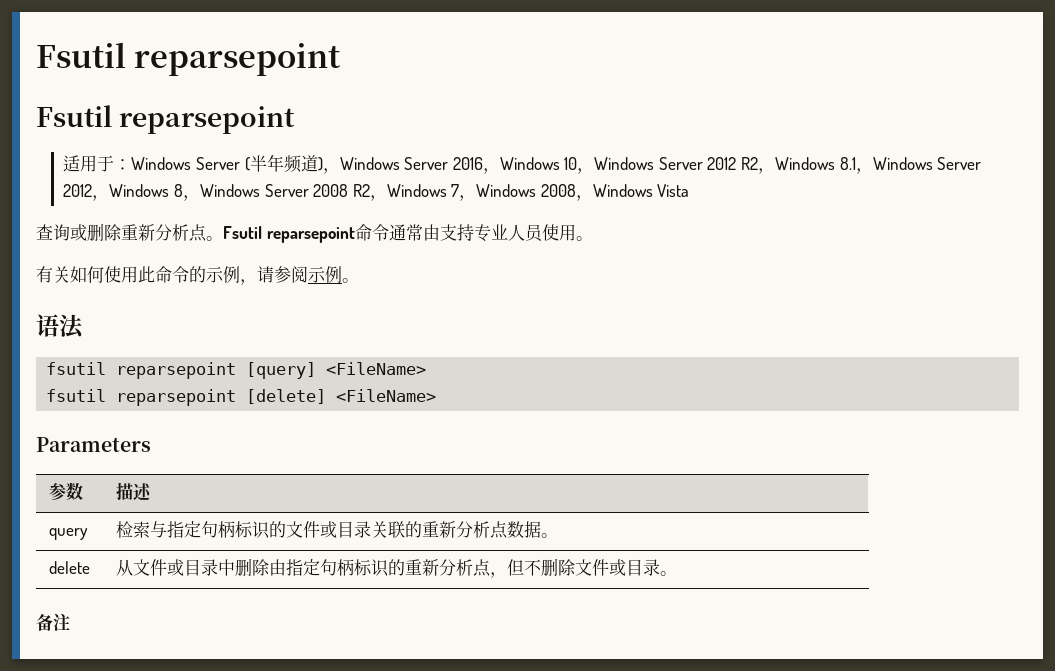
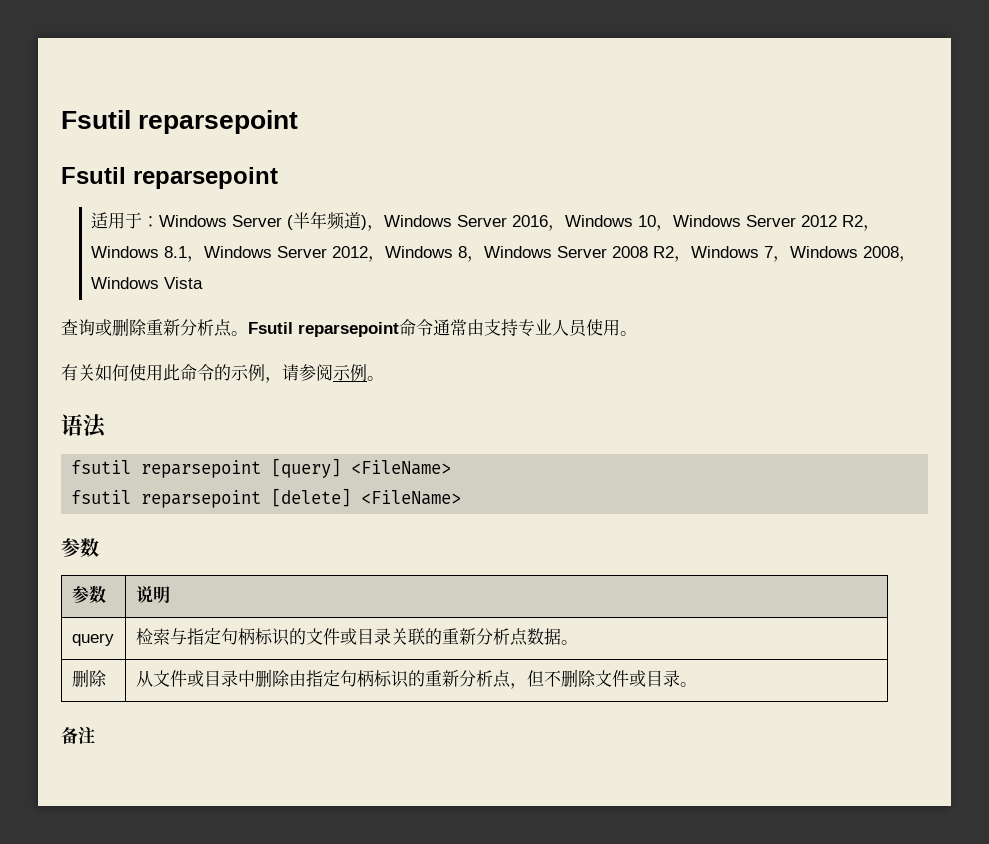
[36,437,151,452] Parameters -> [61,538,99,557] 参数
[115,482,152,501] 描述 -> [135,586,170,603] 说明
[48,561,90,574] delete -> [71,669,107,687] 删除

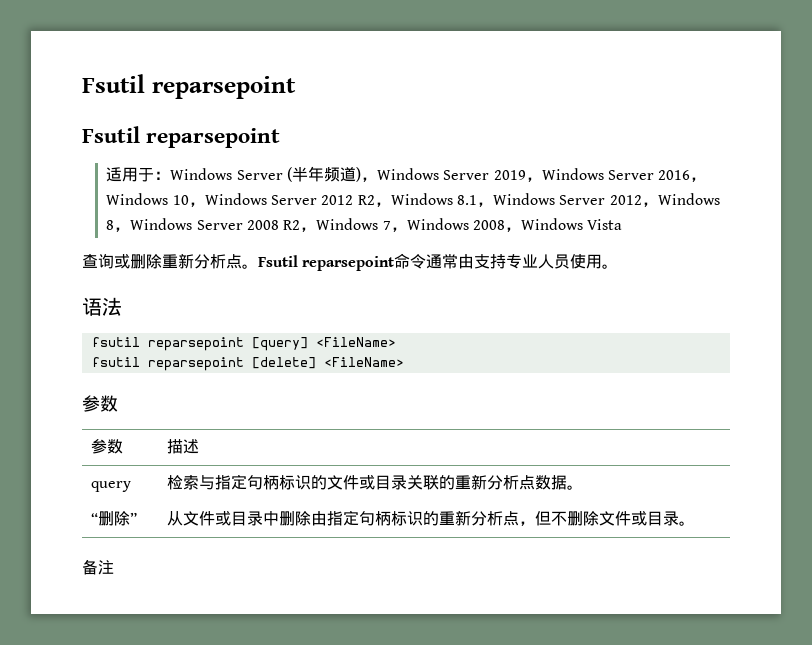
(508, 221) none -> [493,168,655,182] 2019，Windows Server
[61,364,384,383] // 有关如何使用此命令的示例，请参阅示例。 -> (619, 266) none
[135,586,170,603] 说明 -> [167,439,200,454] 描述
[71,669,107,687] 删除 -> [91,511,138,526] “删除”

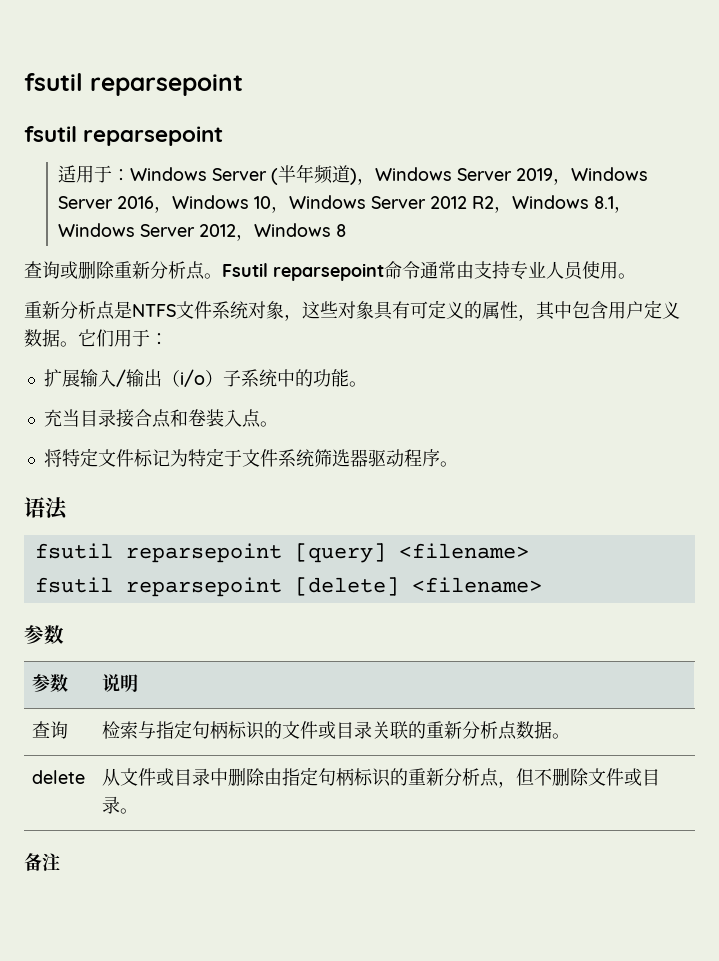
[82,74,296,99] [82,126,140,143] Fsutil reparsepoint // Fsutil -> [24,73,243,96] [24,126,77,142] fsutil reparsepoint // fsutil
[114,218,623,232] ，Windows Server 2008 R2，Windows 7，Windows 2008，Windows Vista -> (347, 230) none
(619, 266) none -> [24,300,680,321] [24,329,168,347] [43,369,367,387] [43,409,278,428] [43,448,458,467] // 重新分析点是NTFS文件系统对象，这些对象具有可定义的属性，其中包含用户定义数据。它们用于： // 扩展输入/输出（i/o）子系统中的功能。 // 充当目录接合点和卷装入点。 // 将特定文件标记为特定于文件系统筛选器驱动程序。
[315,337,396,347] <FileName> -> [398,543,529,559] <filename>
[323,357,404,367] <FileName> -> [411,577,542,593] <filename>
[167,439,200,454] [91,481,132,492] 描述 // query -> [102,674,139,692] [32,721,69,739] 说明 // 查询
[91,511,138,526] “删除” -> [32,770,86,784] delete

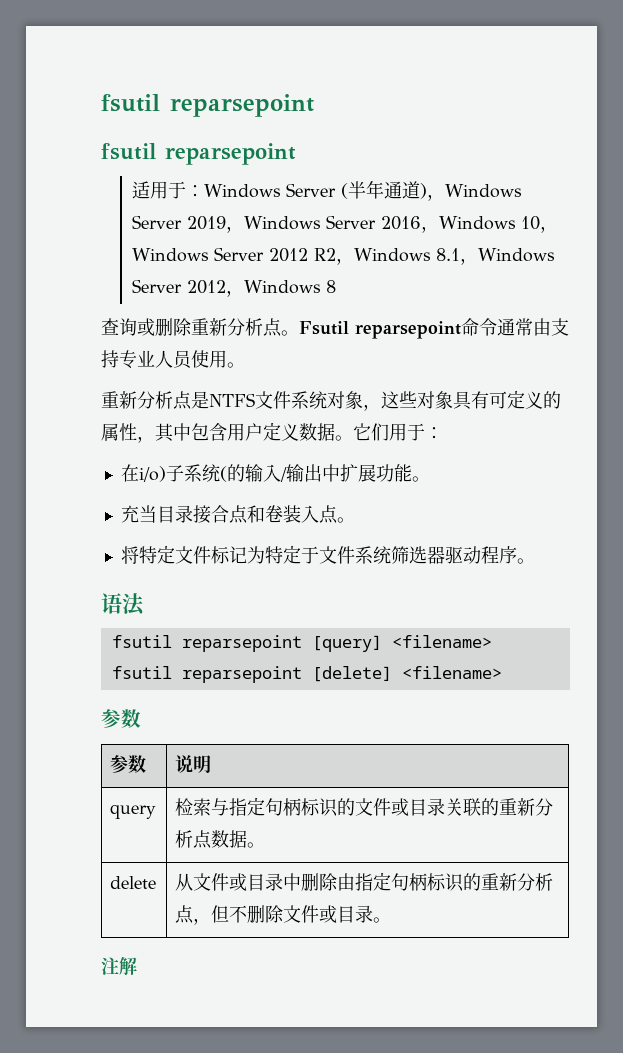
[314,165,334,184] 频 -> [384,181,403,199] 通
[43,369,313,387] 扩展输入/输出（i/o）子系统中的 -> [120,464,376,482] 在i/o)子系统(的输入/输出中扩展
[32,721,69,739] 查询 -> [110,804,157,819] query
[24,853,60,871] 备注 -> [101,957,137,975] 注解

